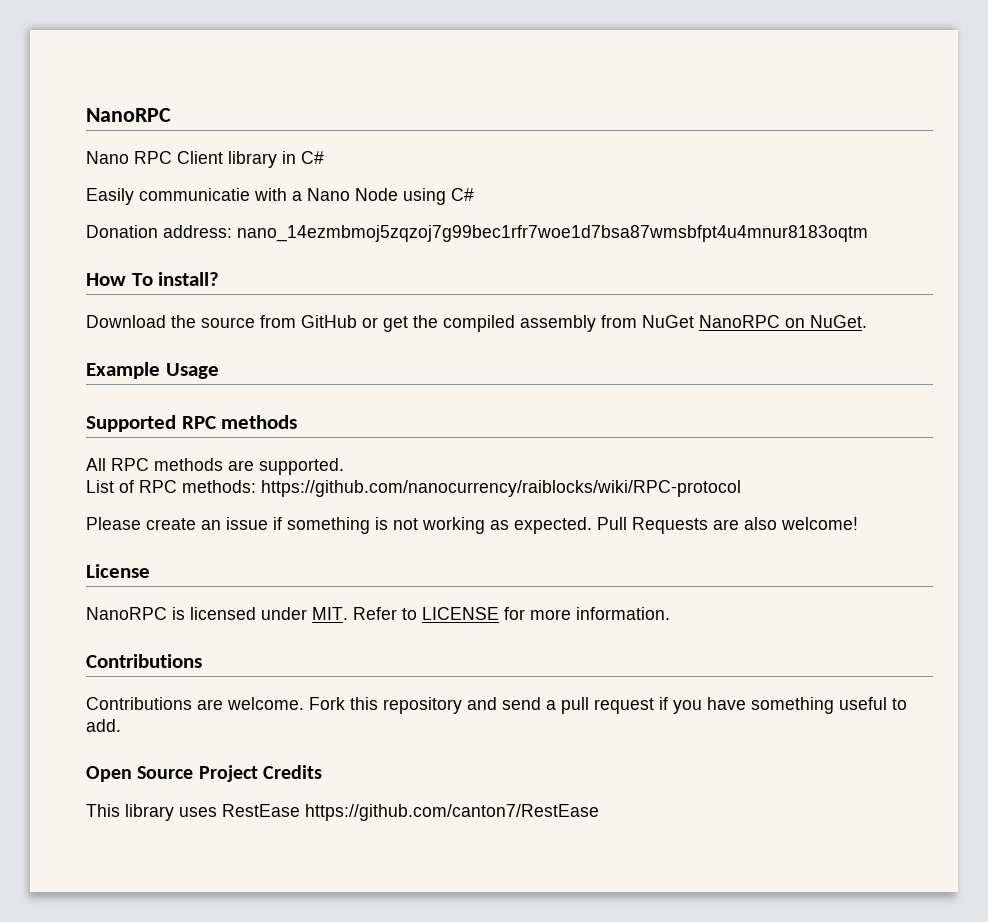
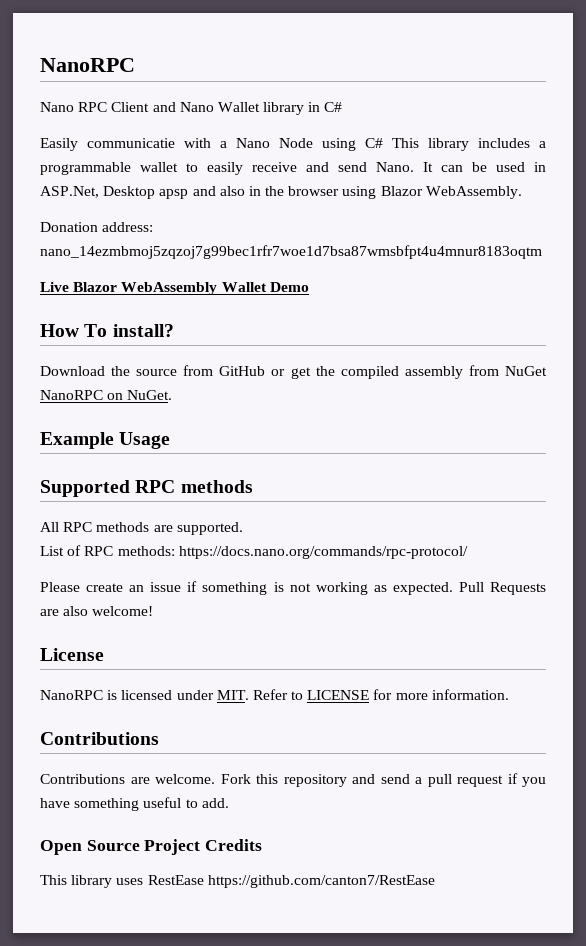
(223, 157) none -> [152,102,260,112] and Nano Wallet
[86,225,868,242] // Donation address: nano_14ezmbmoj5zqzoj7g99bec1rfr7woe1d7bsa87wmsbfpt4u4mnur8183oqtm -> [392,138,546,151] [40,162,546,175] [40,186,522,199] [40,222,154,232] [40,245,542,259] [40,282,309,295] This library includes a programmable wallet to easily receive and send Nano. It can be used in ASP.Net, Desktop apsp and also in the browser using Blazor WebAssembly. // Donation address: nano_14ezmbmoj5zqzoj7g99bec1rfr7woe1d7bsa87wmsbfpt4u4mnur8183oqtm // Live Blazor WebAssembly Wallet Demo
[261,480,741,497] https://github.com/nanocurrency/raiblocks/wiki/RPC-protocol -> [178,546,468,559] https://docs.nano.org/commands/rpc-protocol/

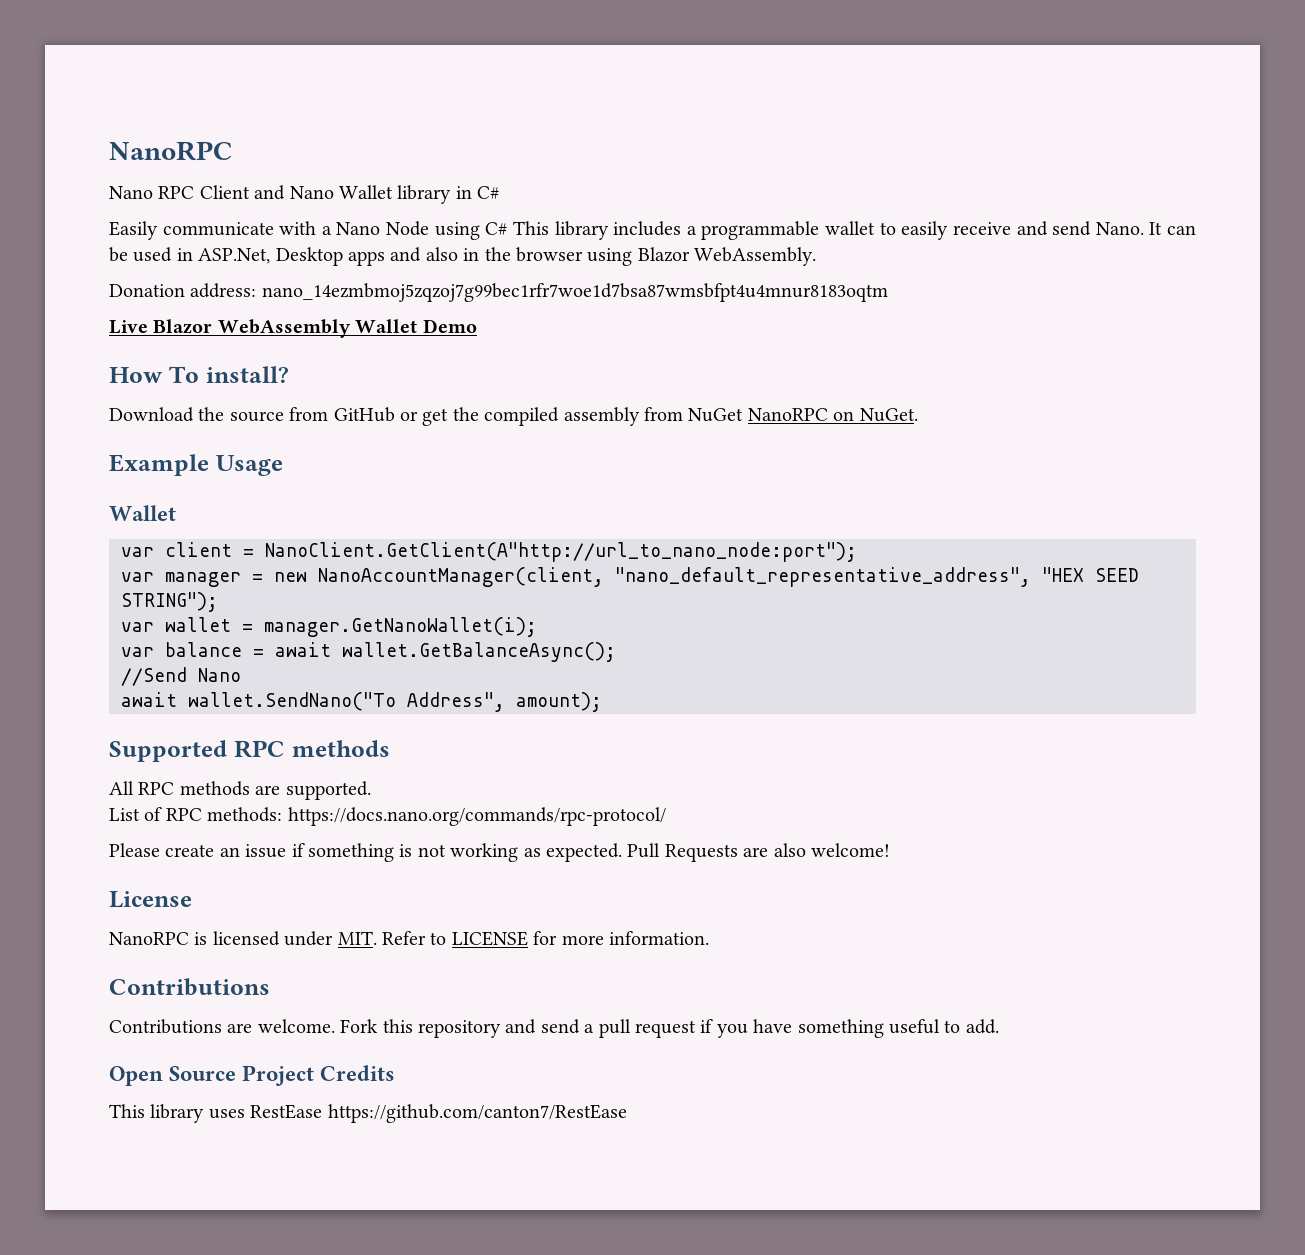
[87,138,175,148] communicatie -> [162,222,274,236] communicate
[159,189,189,199] apsp -> [348,251,385,266] apps
(171, 440) none -> [109,505,176,521] [121,542,857,562] [121,567,1139,587] [121,592,218,612] [121,617,537,637] [121,642,616,662] [121,667,241,686] [121,692,602,712] // Wallet // var client = NanoClient.GetClient(A"http://url_to_nano_node:port"); // var manager = new NanoAccountManager(client, "nano_default_representative_address", "HEX SEED STRING"); // var wallet = manager.GetNanoWallet(i); // var balance = await wallet.GetBalanceAsync(); // //Send Nano // await wallet.SendNano("To Address", amount);

